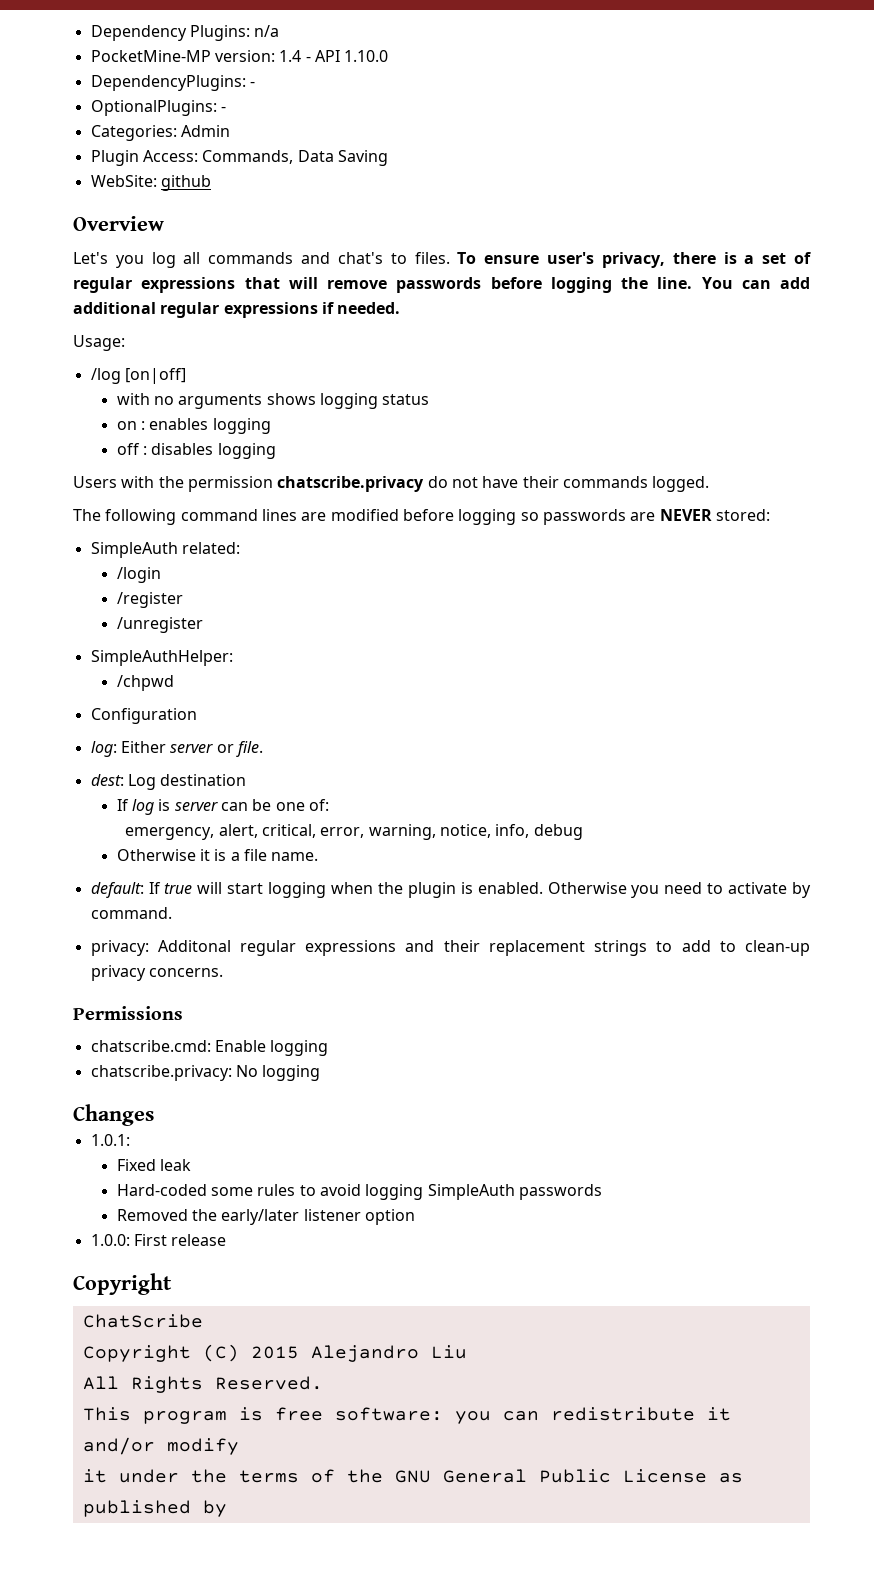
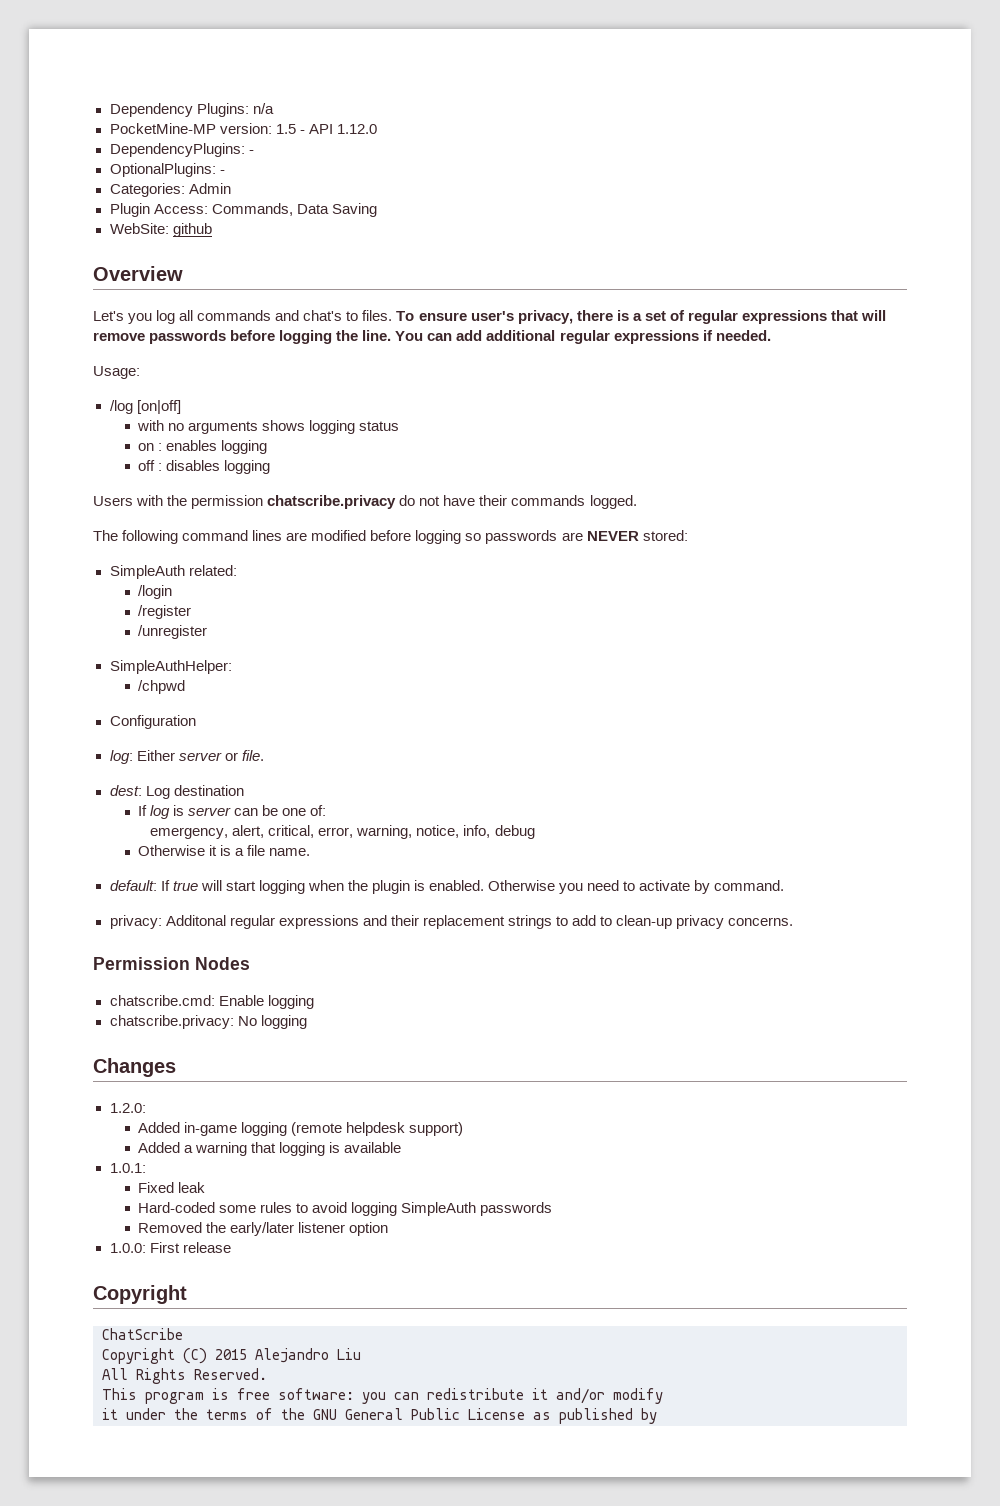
[279,50,302,62] 1.4 -> [275,124,296,134] 1.5
[344,50,389,62] 1.10.0 -> [336,124,377,134] 1.12.0
[73,1006,183,1020] Permissions -> [93,957,250,970] Permission Nodes
(154, 1115) none -> [109,1103,146,1113] [138,1122,464,1136] [138,1142,402,1156] // 1.2.0: // Added in-game logging (remote helpdesk support) // Added a warning that logging is available

